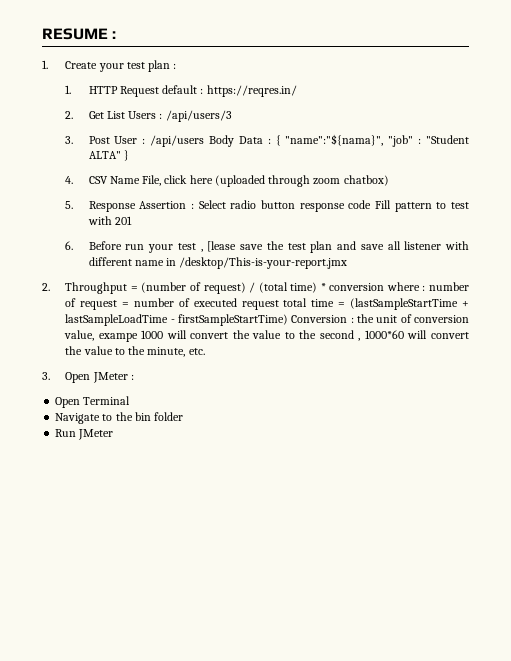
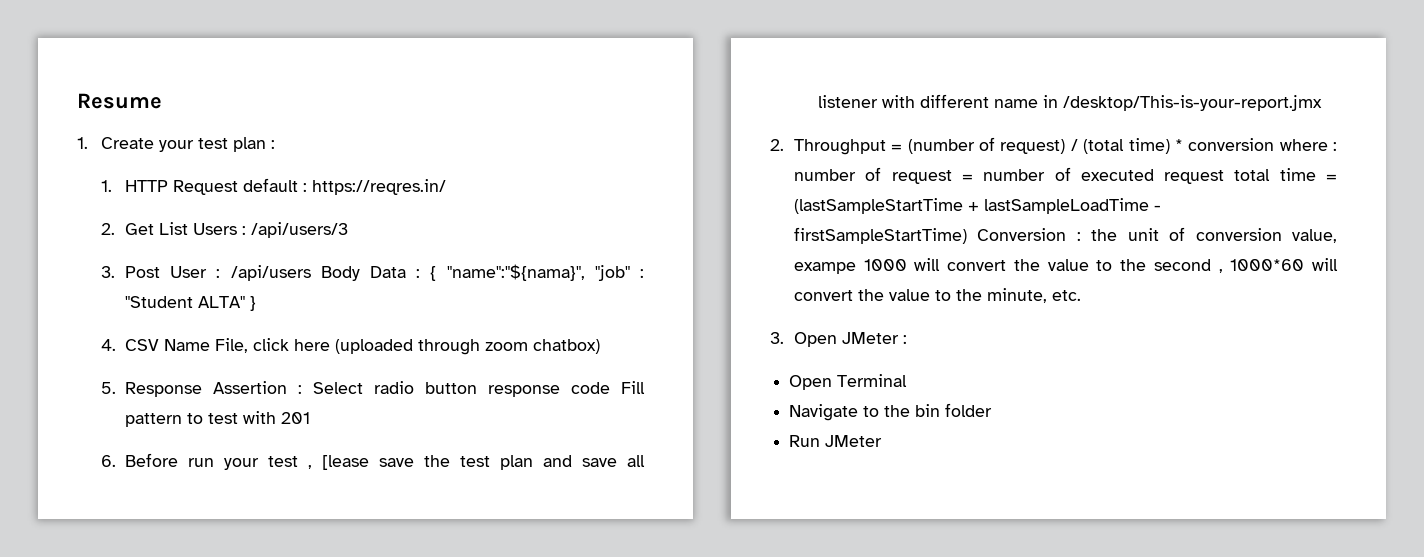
[42,28,117,40] RESUME : -> [77,93,162,109] Resume

